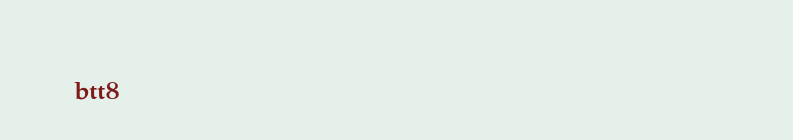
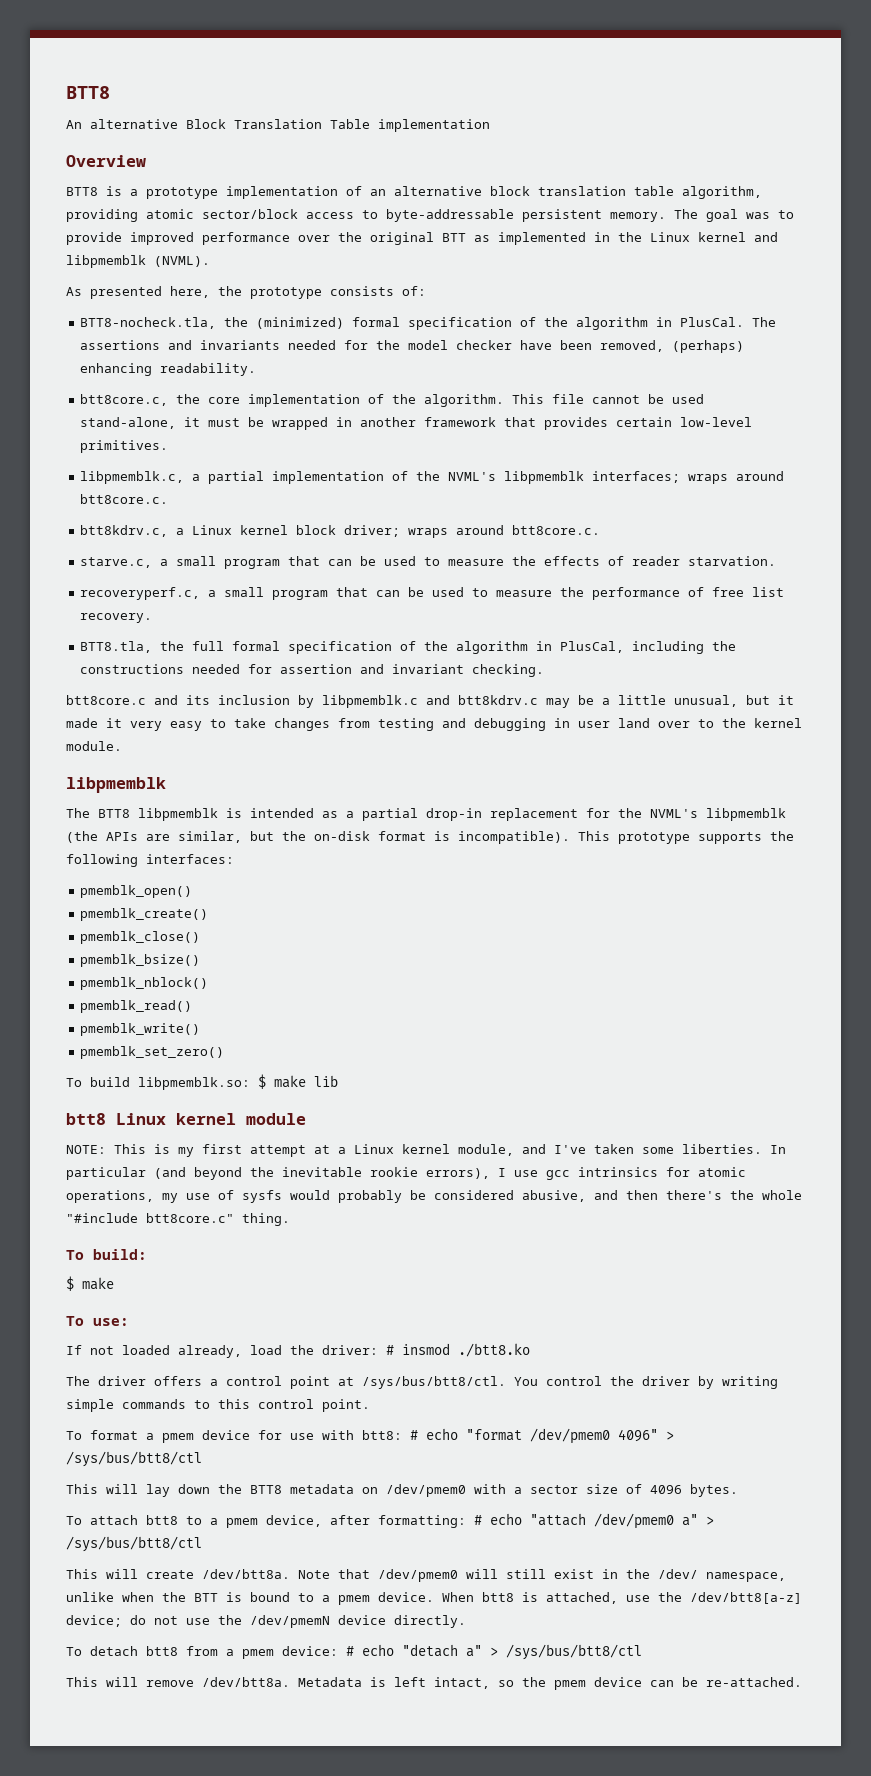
[74,82,120,100] btt8 -> [66,86,110,99] [66,119,490,132] [66,155,146,167] [66,186,762,199] [66,209,794,222] [66,232,778,245] [66,255,210,268] [66,286,426,299] [80,317,777,330] [80,340,745,353] [80,363,257,376] [80,394,705,407] [80,417,753,430] [80,440,169,453] [80,471,785,484] [80,494,169,504] [80,525,601,538] [80,556,777,569] [80,587,785,600] [80,613,153,623] [80,641,737,654] [80,664,545,677] [66,695,794,708] [66,718,802,731] [66,741,122,751] [66,777,166,793] [66,808,786,821] [66,831,794,844] [66,854,234,867] [80,885,193,898] [80,908,209,921] [80,931,201,944] [80,954,201,967] [80,977,209,990] [80,1000,193,1013] [80,1023,201,1036] [80,1046,225,1059] [66,1074,338,1090] [66,1113,306,1125] [66,1144,786,1157] [66,1167,746,1180] [66,1190,802,1203] [66,1213,290,1226] [66,1249,147,1260] [66,1276,114,1291] [66,1316,129,1326] [66,1343,530,1358] [66,1376,778,1389] [66,1399,370,1412] [66,1428,674,1444] [66,1451,202,1467] [66,1484,738,1497] [66,1513,714,1529] [66,1536,202,1552] [66,1569,786,1582] [66,1592,802,1605] [66,1615,466,1628] [66,1644,642,1660] [66,1677,802,1690] BTT8 // An alternative Block Translation Table implementation // Overview // BTT8 is a prototype implementation of an alternative block translation table algorithm, providing atomic sector/block access to byte-addressable persistent memory. The goal was to provide improved performance over the original BTT as implemented in the Linux kernel and libpmemblk (NVML). // As presented here, the prototype consists of: // BTT8-nocheck.tla, the (minimized) formal specification of the algorithm in PlusCal. The assertions and invariants needed for the model checker have been removed, (perhaps) enhancing readability. // btt8core.c, the core implementation of the algorithm. This file cannot be used stand-alone, it must be wrapped in another framework that provides certain low-level primitives. // libpmemblk.c, a partial implementation of the NVML's libpmemblk interfaces; wraps around btt8core.c. // btt8kdrv.c, a Linux kernel block driver; wraps around btt8core.c. // starve.c, a small program that can be used to measure the effects of reader starvation. // recoveryperf.c, a small program that can be used to measure the performance of free list recovery. // BTT8.tla, the full formal specification of the algorithm in PlusCal, including the constructions needed for assertion and invariant checking. // btt8core.c and its inclusion by libpmemblk.c and btt8kdrv.c may be a little unusual, but it made it very easy to take changes from testing and debugging in user land over to the kernel module. // libpmemblk // The BTT8 libpmemblk is intended as a partial drop-in replacement for the NVML's libpmemblk (the APIs are similar, but the on-disk format is incompatible). This prototype supports the following interfaces: // pmemblk_open() // pmemblk_create() // pmemblk_close() // pmemblk_bsize() // pmemblk_nblock() // pmemblk_read() // pmemblk_write() // pmemblk_set_zero() // To build libpmemblk.so: $ make lib // btt8 Linux kernel module // NOTE: This is my first attempt at a Linux kernel module, and I've taken some liberties. In particular (and beyond the inevitable rookie errors), I use gcc intrinsics for atomic operations, my use of sysfs would probably be considered abusive, and then there's the whole "#include btt8core.c" thing. // To build: // $ make // To use: // If not loaded already, load the driver: # insmod ./btt8.ko // The driver offers a control point at /sys/bus/btt8/ctl. You control the driver by writing simple commands to this control point. // To format a pmem device for use with btt8: # echo "format /dev/pmem0 4096" > /sys/bus/btt8/ctl // This will lay down the BTT8 metadata on /dev/pmem0 with a sector size of 4096 bytes. // To attach btt8 to a pmem device, after formatting: # echo "attach /dev/pmem0 a" > /sys/bus/btt8/ctl // This will create /dev/btt8a. Note that /dev/pmem0 will still exist in the /dev/ namespace, unlike when the BTT is bound to a pmem device. When btt8 is attached, use the /dev/btt8[a-z] device; do not use the /dev/pmemN device directly. // To detach btt8 from a pmem device: # echo "detach a" > /sys/bus/btt8/ctl // This will remove /dev/btt8a. Metadata is left intact, so the pmem device can be re-attached.

